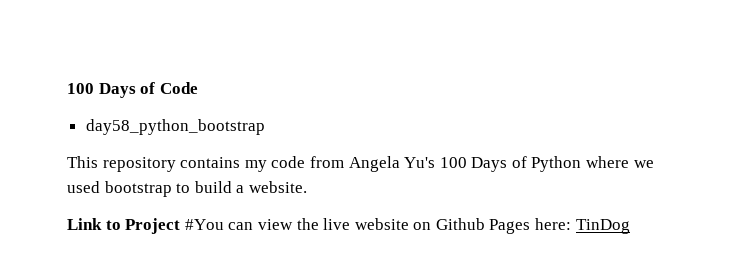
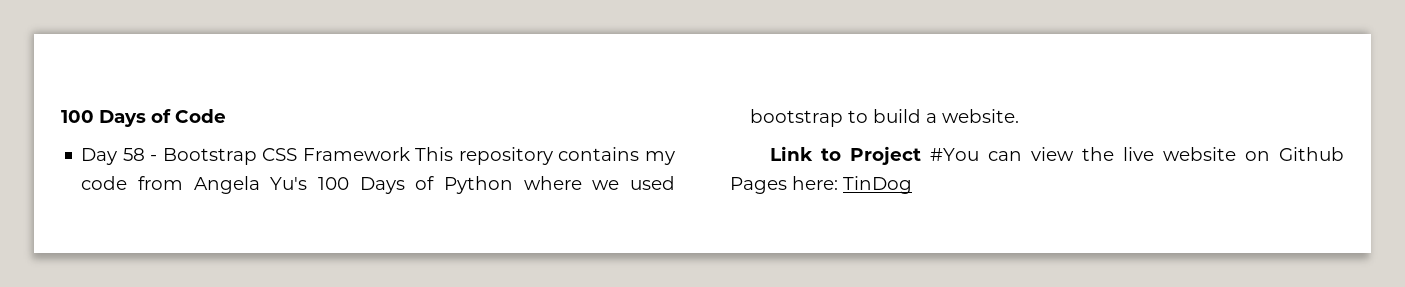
[85,119,265,135] day58_python_bootstrap // -> [81,147,410,165] Day 58 - Bootstrap CSS Framework

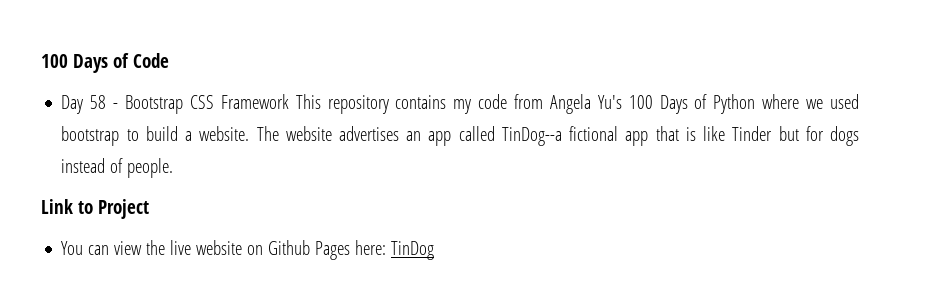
(1020, 116) none -> [256,126,859,146] [61,158,174,178] The website advertises an app called TinDog--a fictional app that is like Tinder but for dogs instead of people.
[930,148,980,161] #You -> [61,241,84,255] // You

